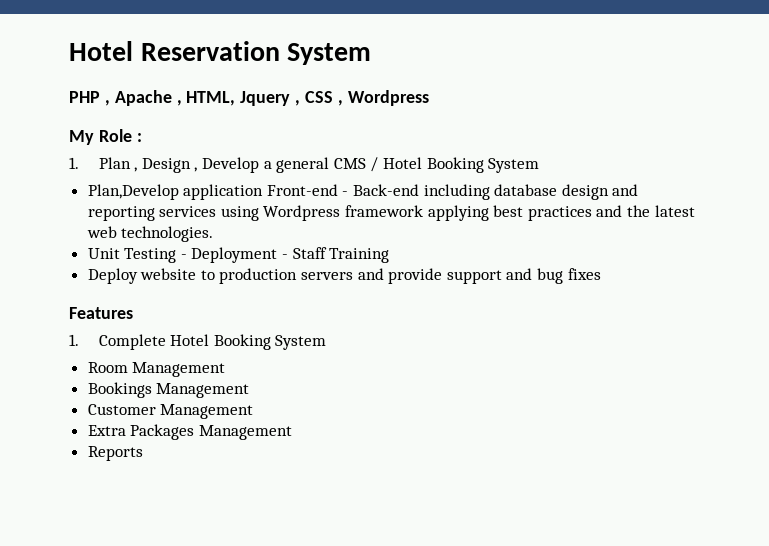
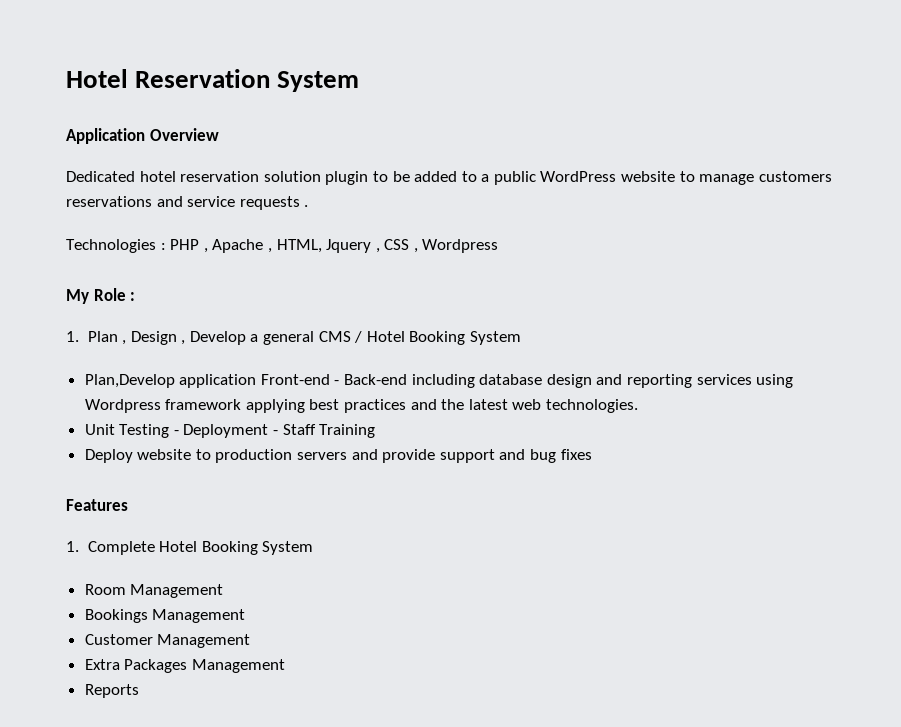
(372, 54) none -> [66,128,219,144] [66,171,832,185] [66,196,309,210] [66,239,166,253] Application Overview // Dedicated hotel reservation solution plugin to be added to a public WordPress website to manage customers reservations and service requests . // Technologies :

